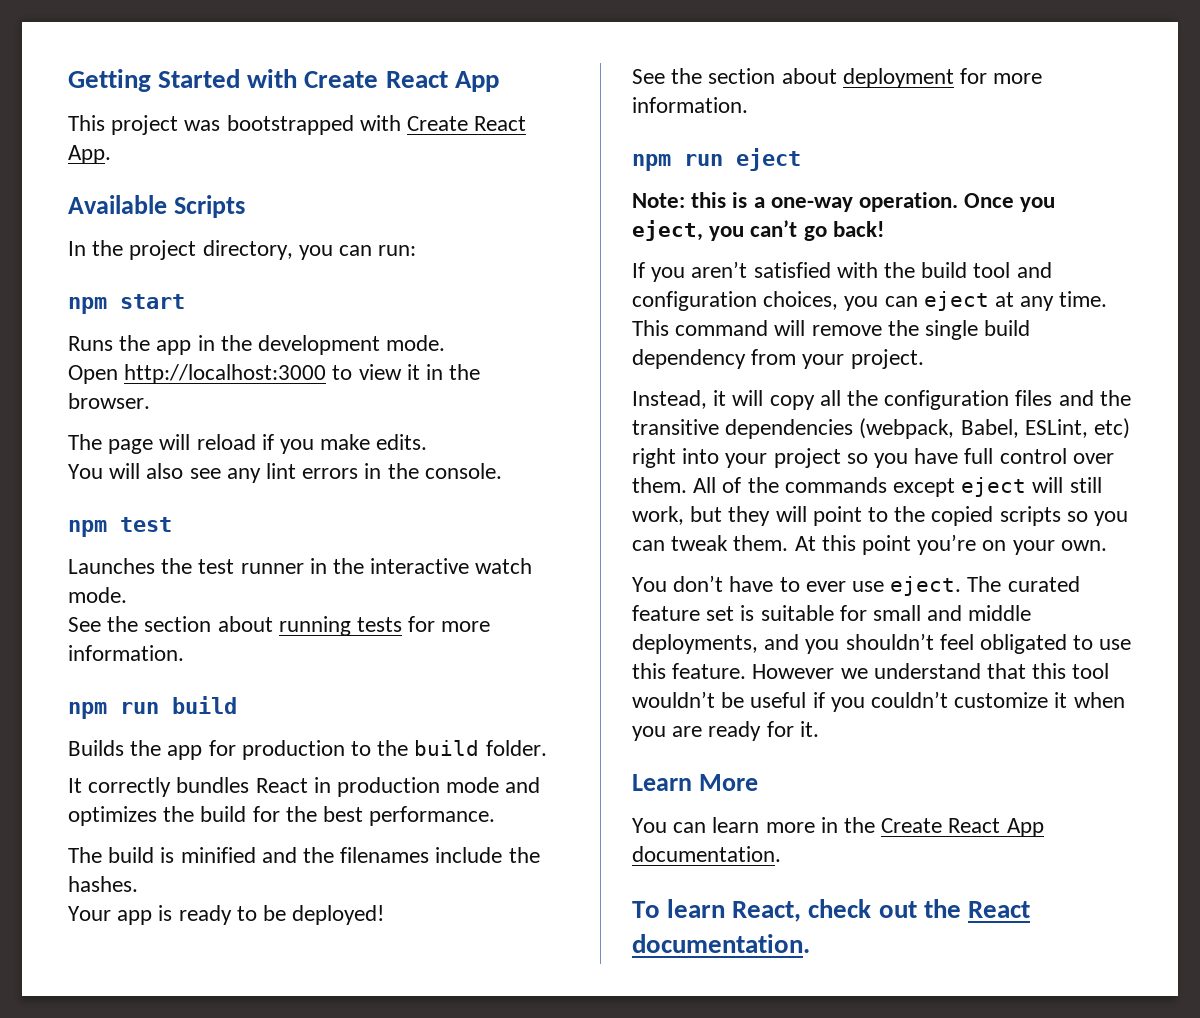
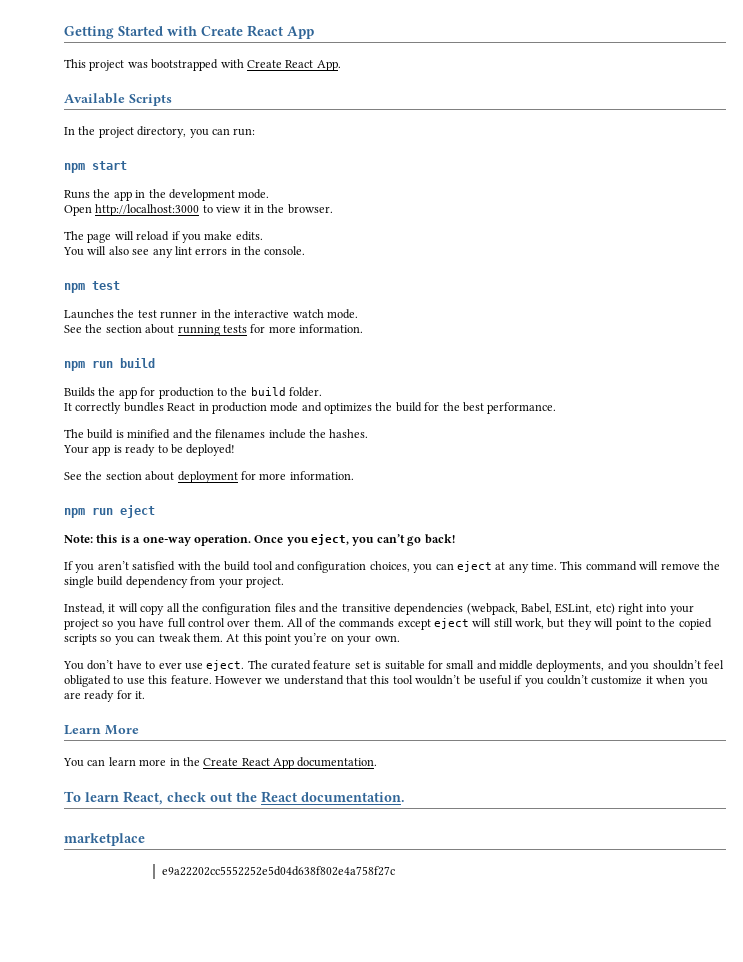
(810, 943) none -> [64,833,145,846] [162,866,396,876] // marketplace // e9a22202cc5552252e5d04d638f802e4a758f27c

